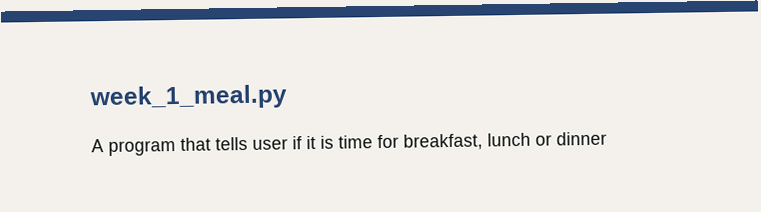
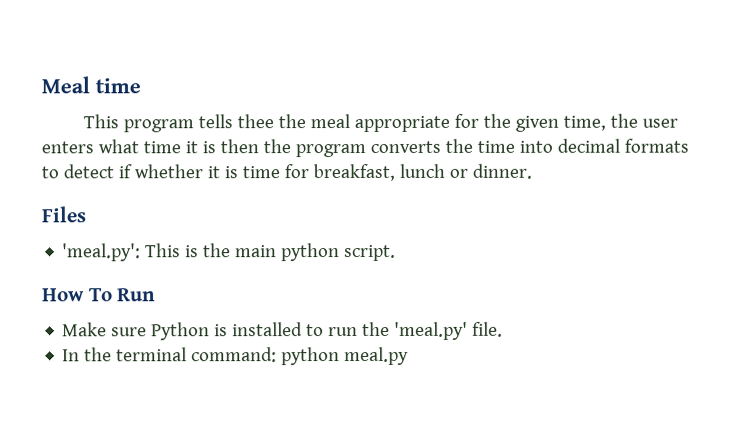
[89,84,288,111] [91,136,302,156] week_1_meal.py // A program that tells user if -> [41,76,141,94] [82,113,678,133] [41,138,689,158] [41,164,203,179] Meal time // This program tells thee the meal appropriate for the given time, the user enters what time it is then the program converts the time into decimal formats to detect if whether
[556,131,607,146] dinner -> [471,163,532,179] [41,206,87,223] [62,243,397,262] [42,288,157,302] [62,321,504,341] [62,346,410,366] dinner. // Files // 'meal.py': This is the main python script. // How To Run // Make sure Python is installed to run the 'meal.py' file. // In the terminal command: python meal.py

